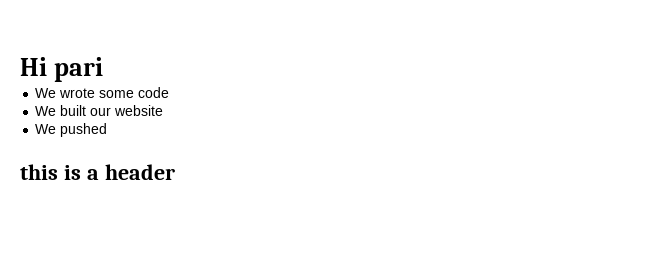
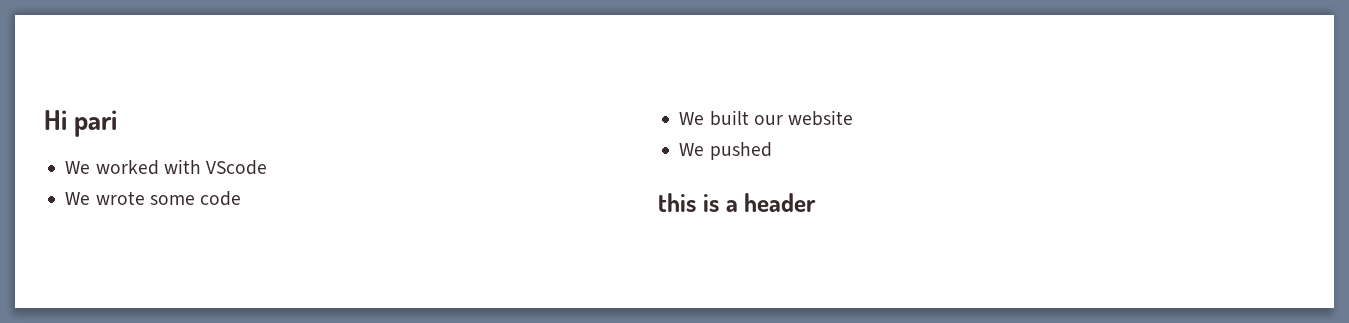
(103, 69) none -> [65,159,268,175] // We worked with VScode

